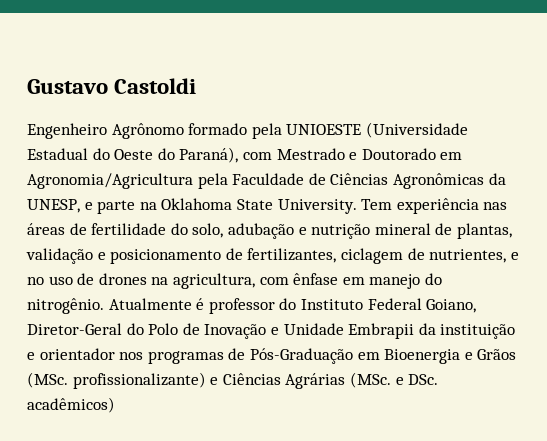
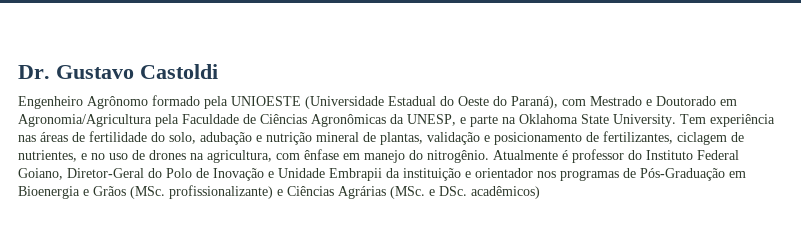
(27, 86) none -> [18,65,50,79] Dr.

